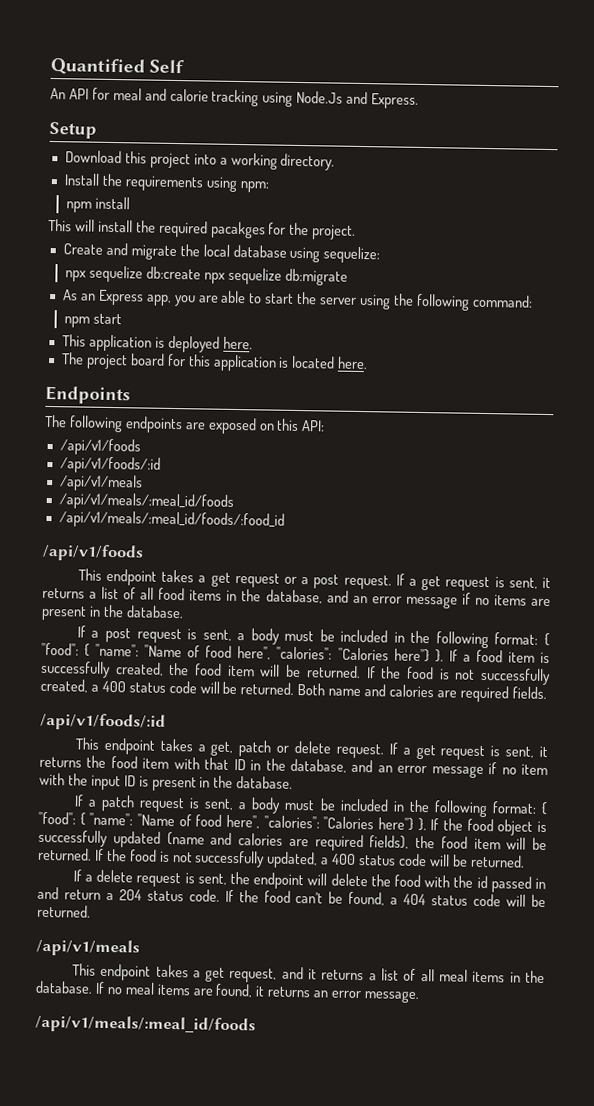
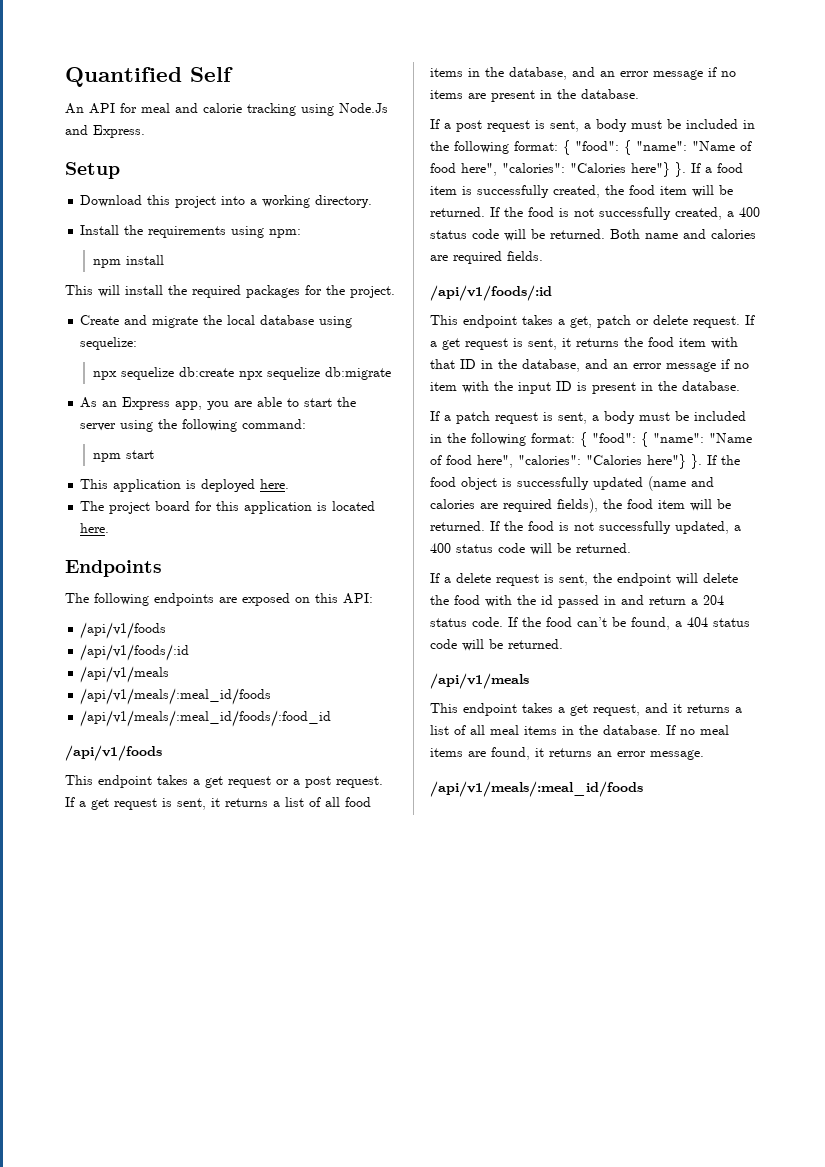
[210,221,266,239] pacakges -> [246,285,300,298] packages

